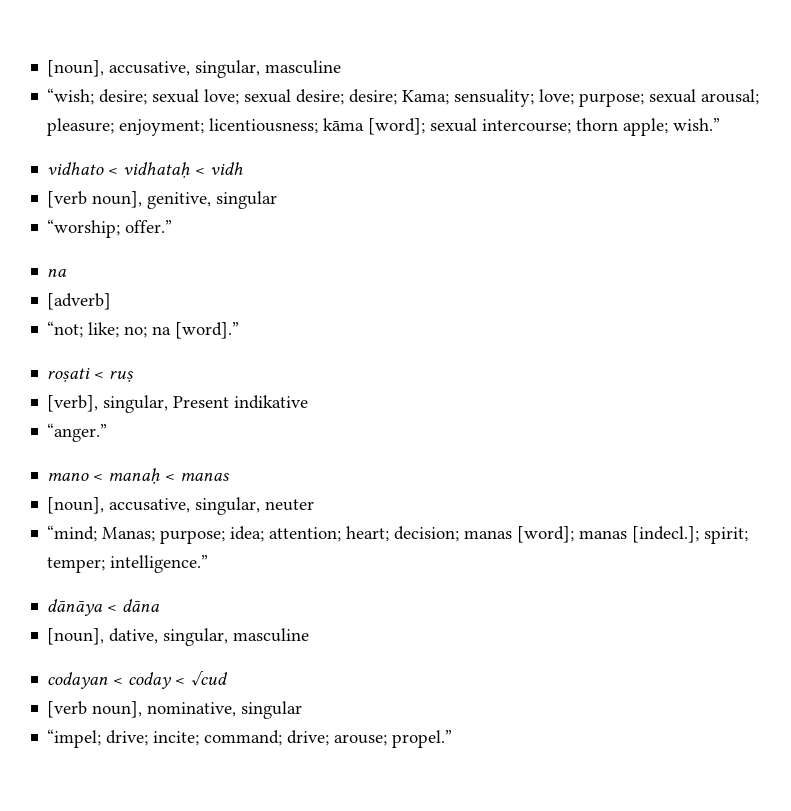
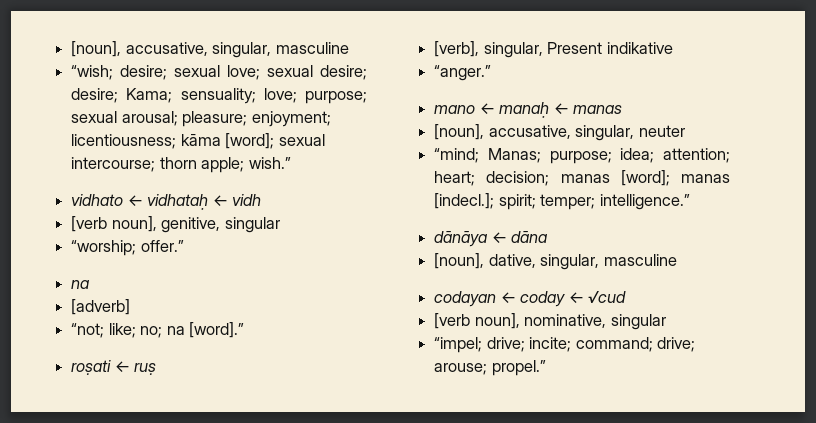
[108,162,206,178] < vidhataḥ < -> [127,194,228,210] ← vidhataḥ ←
[94,371,105,379] < -> [114,361,130,372] ←
[93,468,176,484] < manaḥ < -> [479,102,569,118] ← manaḥ ←
[107,604,118,612] < -> [491,232,507,243] ←
[113,672,186,689] < coday < -> [500,291,584,307] ← coday ←

